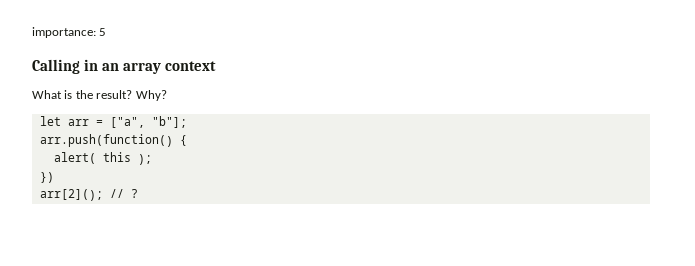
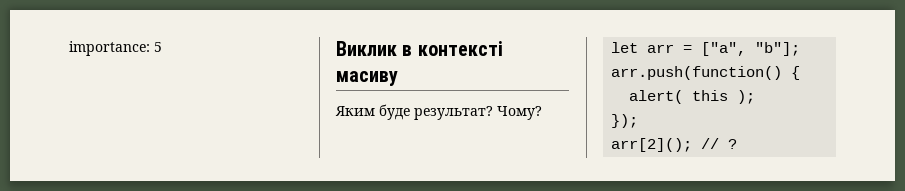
[32,59,217,74] [32,90,167,101] Calling in an array context // What is the result? Why? -> [336,41,503,56] [336,71,398,86] [335,104,542,120] Виклик в контексті масиву // Яким буде результат? Чому?
[39,172,54,183] }) -> [611,114,639,128] });

